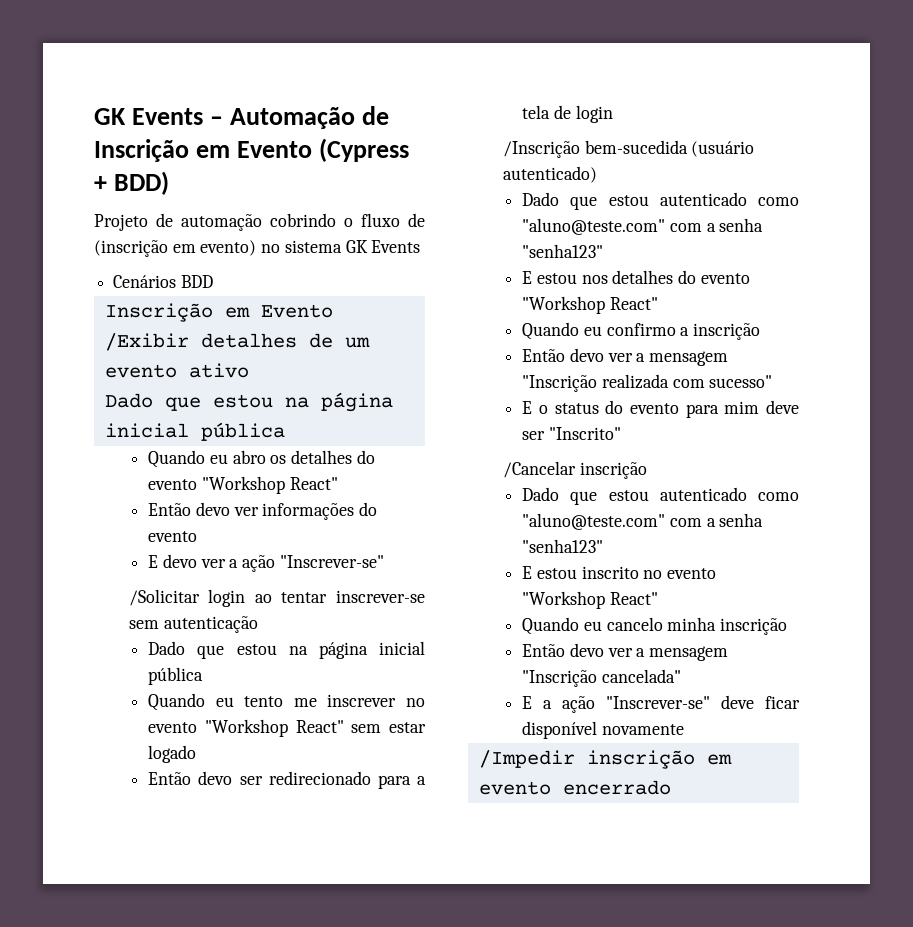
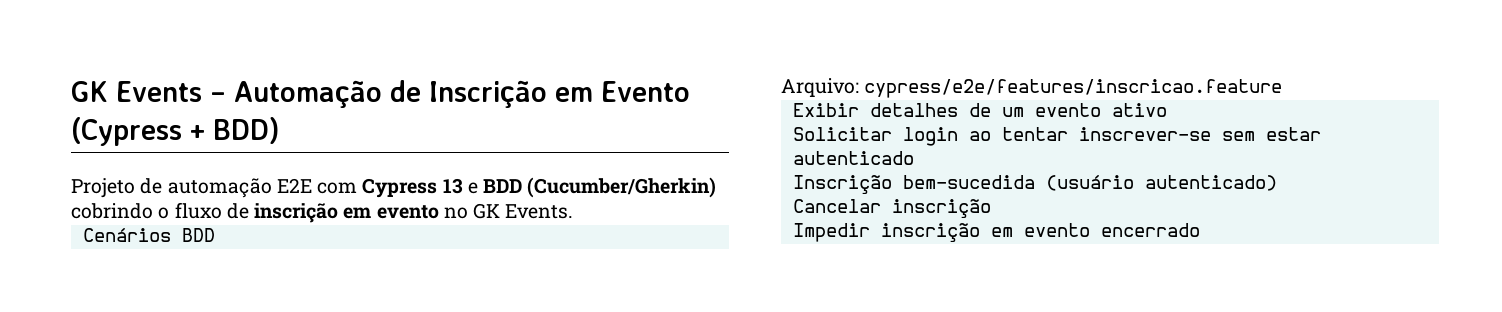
[270,213,425,227] [94,240,421,257] [113,275,213,288] [104,303,333,322] [104,333,189,351] cobrindo o fluxo de (inscrição em evento) no sistema GK Events // Cenários BDD // Inscrição em Evento /Exibir -> [276,177,717,198] [71,202,574,223] [82,228,215,242] [781,78,1283,98] [792,103,859,117] E2E com Cypress 13 e BDD (Cucumber/Gherkin) cobrindo o fluxo de inscrição em evento no GK Events. // Cenários BDD // Arquivo: cypress/e2e/features/inscricao.feature // Exibir
[104,392,393,412] [104,422,285,441] [148,450,375,468] [148,476,338,494] [148,502,378,520] [148,531,198,542] [148,554,384,572] [128,589,200,606] Dado que estou na página inicial pública // Quando eu abro os detalhes do evento "Workshop React" // Então devo ver informações do evento // E devo ver a ação "Inscrever-se" // /Solicitar -> [792,127,892,141] Solicitar
[163,616,258,633] [148,641,426,659] [148,667,204,685] [148,693,426,711] [148,719,427,737] [148,745,197,763] [148,771,426,789] [522,105,613,123] [502,140,755,158] [502,166,597,183] [522,192,799,210] [522,218,764,235] [522,244,604,258] [522,270,750,284] [522,296,658,314] [522,322,761,340] [522,348,729,366] [522,374,773,392] [522,400,799,418] [522,427,621,440] [502,461,647,479] [522,487,799,505] [522,513,764,530] [522,539,604,553] [522,566,717,579] [522,591,658,609] [522,617,788,635] [522,643,729,661] [522,669,681,687] [522,695,800,713] [522,721,684,739] [478,750,575,768] autenticação // Dado que estou na página inicial pública // Quando eu tento me inscrever no evento "Workshop React" sem estar logado // Então devo ser redirecionado para a tela de login // /Inscrição bem-sucedida (usuário autenticado) // Dado que estou autenticado como "aluno@teste.com" com a senha "senha123" // E estou nos detalhes do evento "Workshop React" // Quando eu confirmo a inscrição // Então devo ver a mensagem "Inscrição realizada com sucesso" // E o status do evento para mim deve ser "Inscrito" // /Cancelar inscrição // Dado que estou autenticado como "aluno@teste.com" com a senha "senha123" // E estou inscrito no evento "Workshop React" // Quando eu cancelo minha inscrição // Então devo ver a mensagem "Inscrição cancelada" // E a ação "Inscrever-se" deve ficar disponível novamente // /Impedir -> [1265,127,1321,141] [792,151,914,165] [792,175,1277,194] [792,199,991,218] [792,223,870,242] estar autenticado // Inscrição bem-sucedida (usuário autenticado) // Cancelar inscrição // Impedir

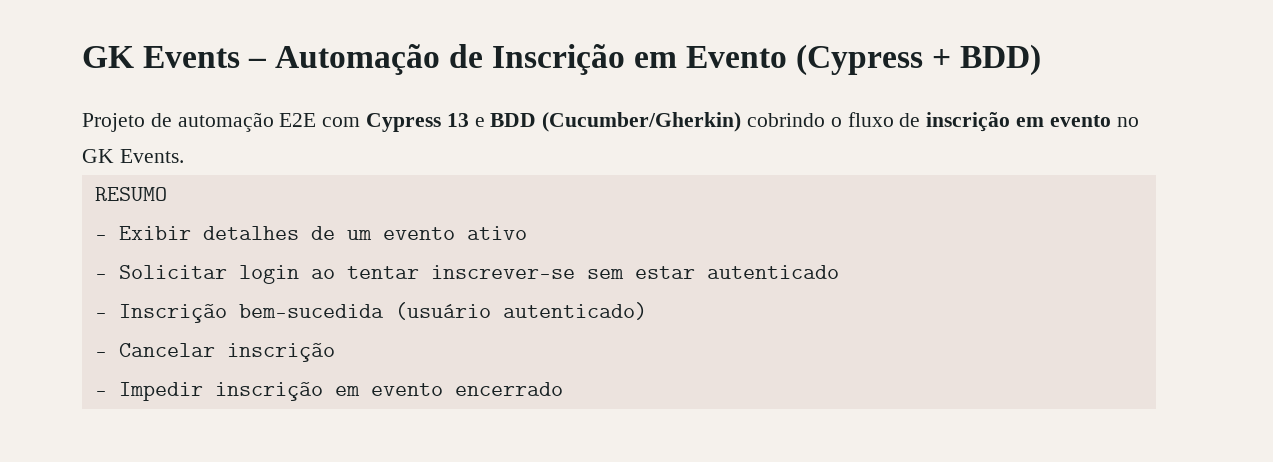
[82,228,215,242] [781,78,1283,98] Cenários BDD // Arquivo: cypress/e2e/features/inscricao.feature // -> [94,187,167,201] [94,235,107,240] RESUMO // -
(1167, 110) none -> [94,274,107,279] -
(914, 158) none -> [94,313,107,318] -
(1277, 183) none -> [94,352,107,357] -
(991, 208) none -> [94,391,107,396] -

